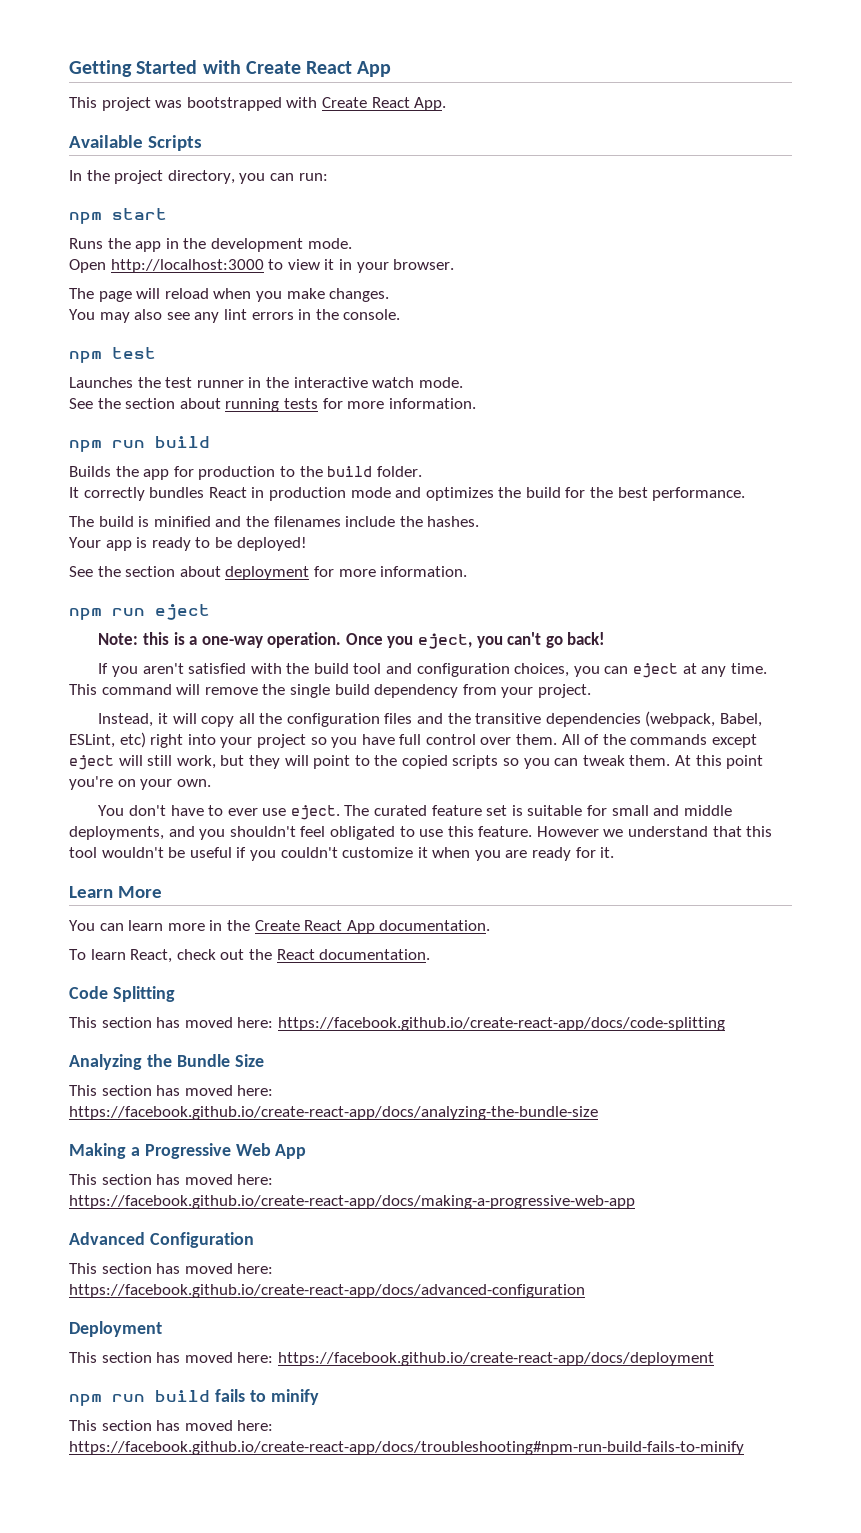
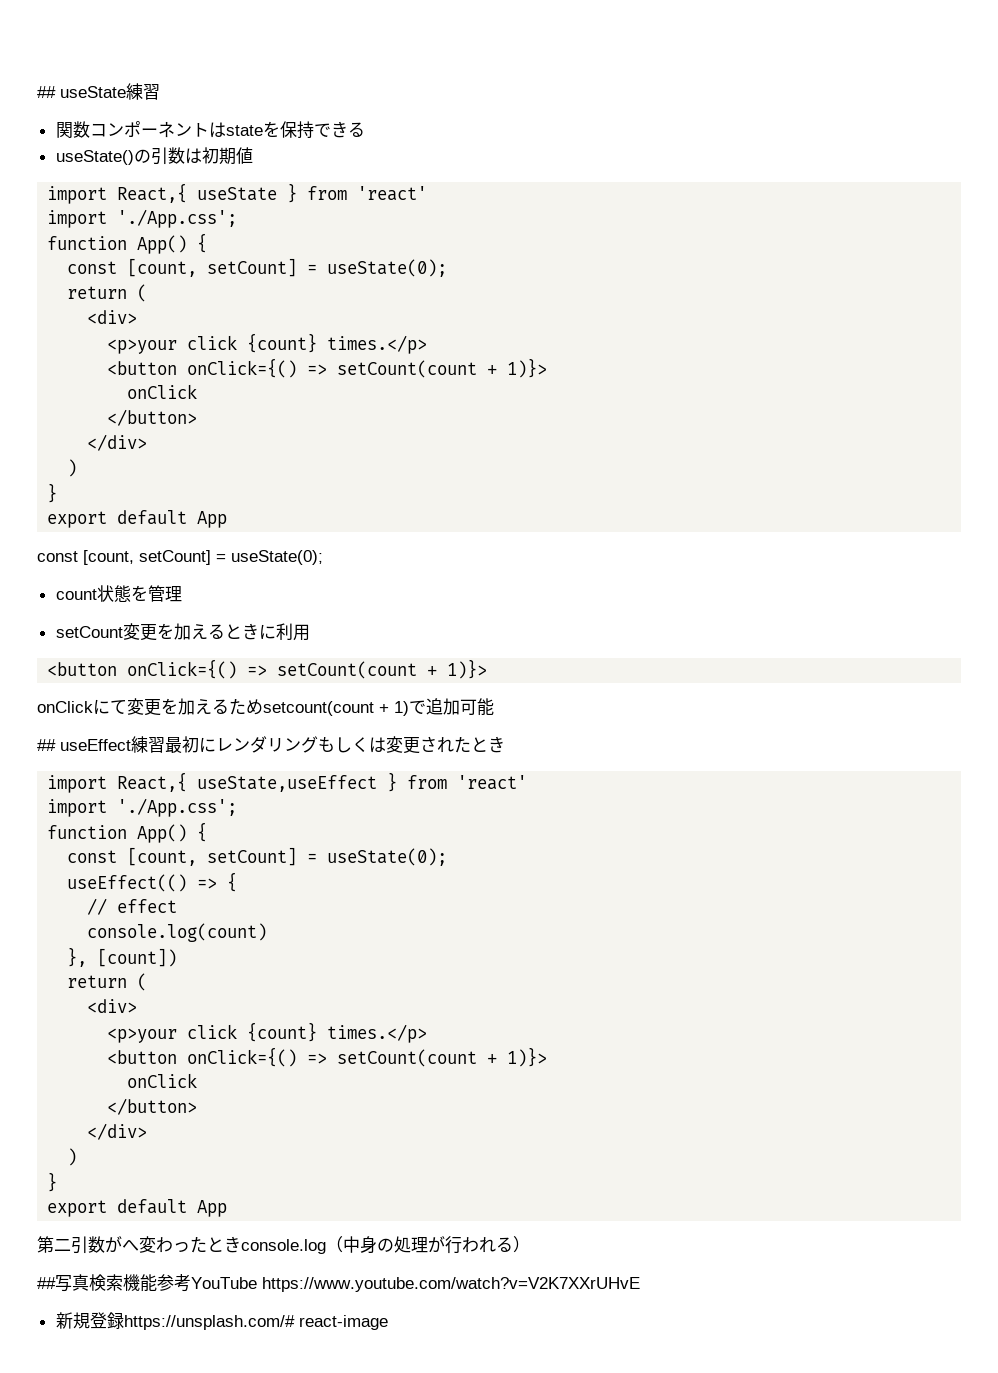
[69,60,392,77] [69,97,447,111] [69,135,202,151] [69,170,328,184] [69,208,167,224] [69,238,352,252] [69,259,455,273] [69,288,390,302] [69,309,401,323] [69,347,156,363] [69,377,463,388] [69,398,476,412] [69,436,210,452] [69,466,422,480] [69,487,746,501] [69,516,480,527] [69,537,307,551] [69,566,468,580] [69,604,210,620] [98,632,606,649] [98,663,767,678] [69,684,591,698] [98,711,763,727] [69,732,758,748] [69,755,764,770] [69,776,211,790] [98,805,732,820] [69,826,773,840] [69,847,615,861] [69,886,162,898] [69,920,491,934] [69,949,431,963] [69,986,175,1002] [69,1017,725,1031] [69,1054,264,1070] [69,1085,274,1096] [69,1106,598,1120] [69,1143,307,1159] [69,1174,274,1185] [69,1195,635,1209] [69,1232,254,1248] [69,1263,274,1274] [69,1284,585,1298] [69,1321,162,1337] [69,1352,714,1366] [69,1389,319,1406] [69,1420,274,1431] [69,1441,744,1455] Getting Started with Create React App // This project was bootstrapped with Create React App. // Available Scripts // In the project directory, you can run: // npm start // Runs the app in the development mode. // Open http://localhost:3000 to view it in your browser. // The page will reload when you make changes. // You may also see any lint errors in the console. // npm test // Launches the test runner in the interactive watch mode. // See the section about running tests for more information. // npm run build // Builds the app for production to the build folder. // It correctly bundles React in production mode and optimizes the build for the best performance. // The build is minified and the filenames include the hashes. // Your app is ready to be deployed! // See the section about deployment for more information. // npm run eject // Note: this is a one-way operation. Once you eject, you can't go back! // If you aren't satisfied with the build tool and configuration choices, you can eject at any time. This command will remove the single build dependency from your project. // Instead, it will copy all the configuration files and the transitive dependencies (webpack, Babel, ESLint, etc) right into your project so you have full control over them. All of the commands except eject will still work, but they will point to the copied scripts so you can tweak them. At this point you're on your own. // You don't have to ever use eject. The curated feature set is suitable for small and middle deployments, and you shouldn't feel obligated to use this feature. However we understand that this tool wouldn't be useful if you couldn't customize it when you are ready for it. // Learn More // You can learn more in the Create React App documentation. // To learn React, check out the React documentation. // Code Splitting // This section has moved here: https://facebook.github.io/create-react-app/docs/code-splitting // Analyzing the Bundle Size // This section has moved here: https://facebook.github.io/create-react-app/docs/analyzing-the-bundle-size // Making a Progressive Web App // This section has moved here: https://facebook.github.io/create-react-app/docs/making-a-progressive-web-app // Advanced Configuration // This section has moved here: https://facebook.github.io/create-react-app/docs/advanced-configuration // Deployment // This section has moved here: https://facebook.github.io/create-react-app/docs/deployment // npm run build fails to minify // This section has moved here: https://facebook.github.io/create-react-app/docs/troubleshooting#npm-run-build-fails-to-minify -> [37,83,160,100] [55,121,365,139] [55,147,253,165] [47,183,428,204] [47,209,238,228] [47,233,208,254] [67,258,448,277] [67,284,148,302] [87,310,138,324] [107,333,428,354] [107,358,548,378] [127,384,198,399] [107,409,198,426] [87,434,148,451] [67,459,78,477] [47,483,58,503] [47,510,228,528] [37,550,323,565] [55,585,182,602] [55,623,310,641] [47,659,488,679] [37,698,494,716] [37,736,505,754] [47,772,528,793] [47,798,238,817] [47,822,208,843] [67,847,448,866] [67,872,238,892] [87,898,178,915] [87,923,268,942] [67,947,178,967] [67,973,148,991] [87,999,138,1013] [107,1022,428,1043] [107,1047,548,1067] [127,1073,198,1088] [107,1098,198,1115] [87,1123,148,1140] [67,1148,78,1166] [47,1172,58,1192] [47,1199,228,1217] [37,1236,530,1254] [37,1274,640,1292] [55,1312,388,1330] ## useState練習 // 関数コンポーネントはstateを保持できる // useState()の引数は初期値 // import React,{ useState } from 'react' // import './App.css'; // function App() { // const [count, setCount] = useState(0); // return ( // <div> // <p>your click {count} times.</p> // <button onClick={() => setCount(count + 1)}> // onClick // </button> // </div> // ) // } // export default App // const [count, setCount] = useState(0); // count状態を管理 // setCount変更を加えるときに利用 // <button onClick={() => setCount(count + 1)}> // onClickにて変更を加えるためsetcount(count + 1)で追加可能 // ## useEffect練習最初にレンダリングもしくは変更されたとき // import React,{ useState,useEffect } from 'react' // import './App.css'; // function App() { // const [count, setCount] = useState(0); // useEffect(() => { // // effect // console.log(count) // }, [count]) // return ( // <div> // <p>your click {count} times.</p> // <button onClick={() => setCount(count + 1)}> // onClick // </button> // </div> // ) // } // export default App // 第二引数がへ変わったときconsole.log（中身の処理が行われる） // ##写真検索機能参考YouTube https://www.youtube.com/watch?v=V2K7XXrUHvE // 新規登録https://unsplash.com/# react-image

